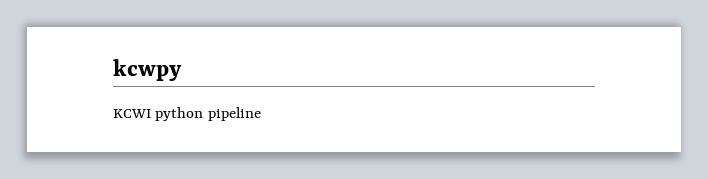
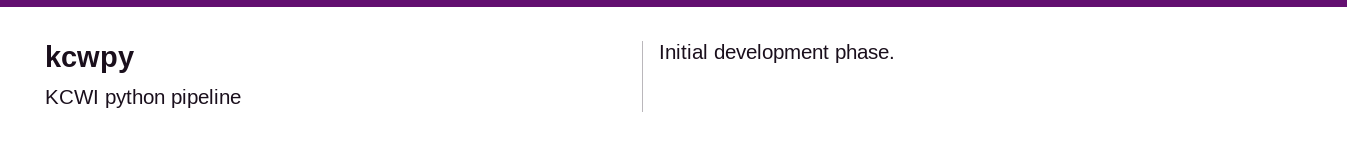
(261, 114) none -> [659,44,895,63] // Initial development phase.

